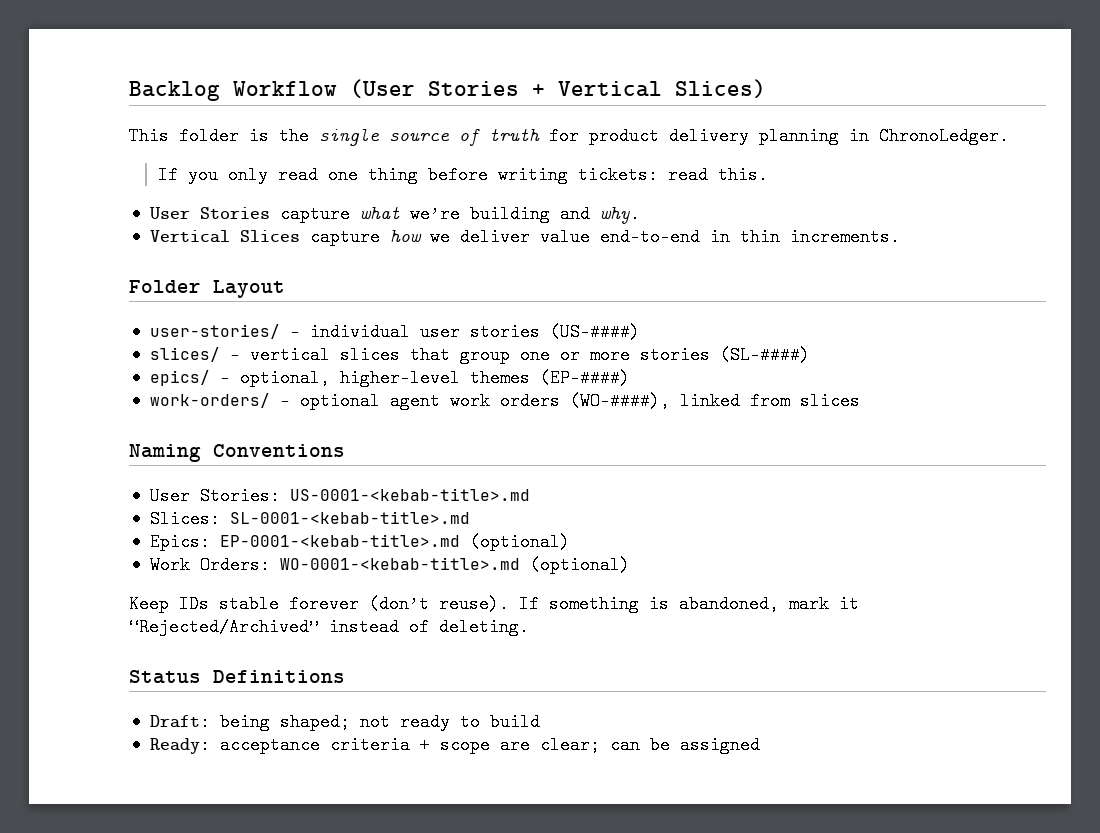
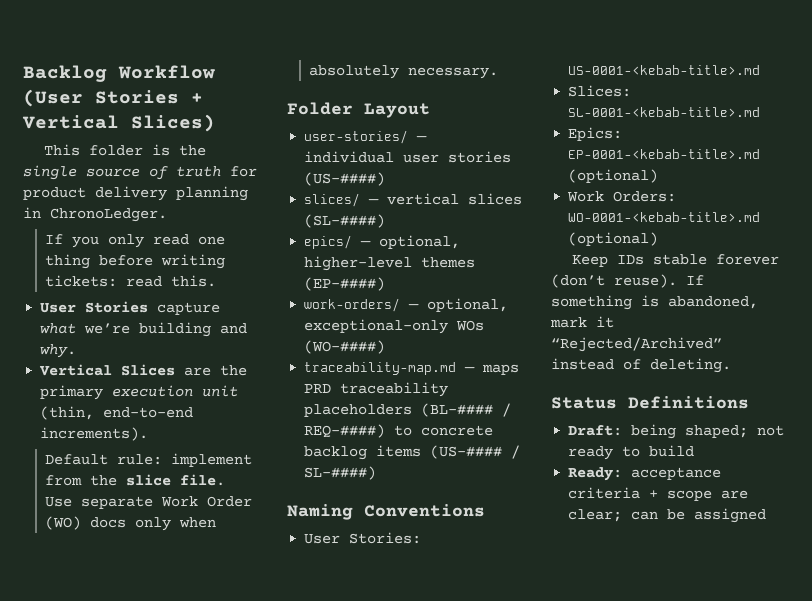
[309,228,900,246] capture how we deliver value end-to-end in thin increments. -> [184,365,248,376] [40,385,239,400] [40,406,194,420] [40,427,149,441] [45,453,253,467] [45,474,226,486] [45,496,253,509] [45,516,217,531] [309,65,499,79] are the primary execution unit (thin, end-to-end increments). // Default rule: implement from the slice file. Use separate Work Order (WO) docs only when absolutely necessary.
[409,346,710,364] that group one or more stories -> (523, 199) none
[299,392,860,410] optional agent work orders (WO-####), linked from slices -> [427,298,509,312] [304,319,485,334] [304,340,386,354] [304,362,520,375] [304,382,449,397] [304,403,512,417] [304,424,494,438] [304,445,521,460] [304,466,377,480] optional, exceptional-only WOs (WO-####) // traceability-map.md — maps PRD traceability placeholders (BL-#### / REQ-####) to concrete backlog items (US-#### / SL-####)

